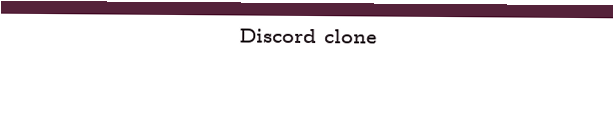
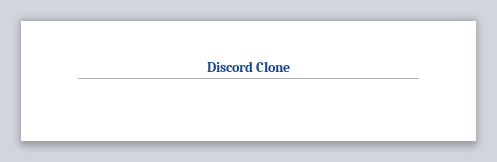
[323,29,377,44] clone -> [256,61,291,72] Clone

